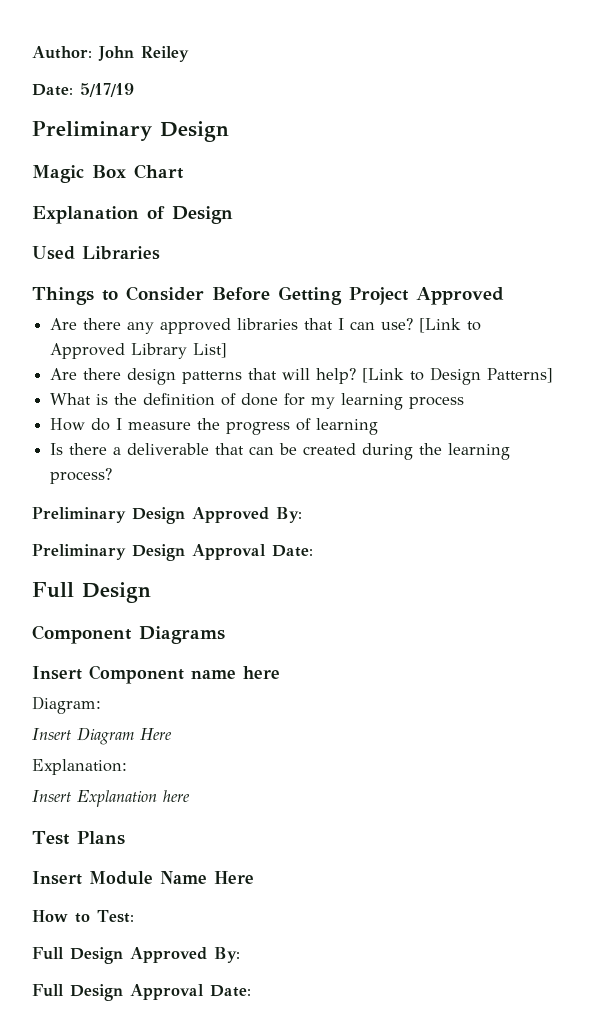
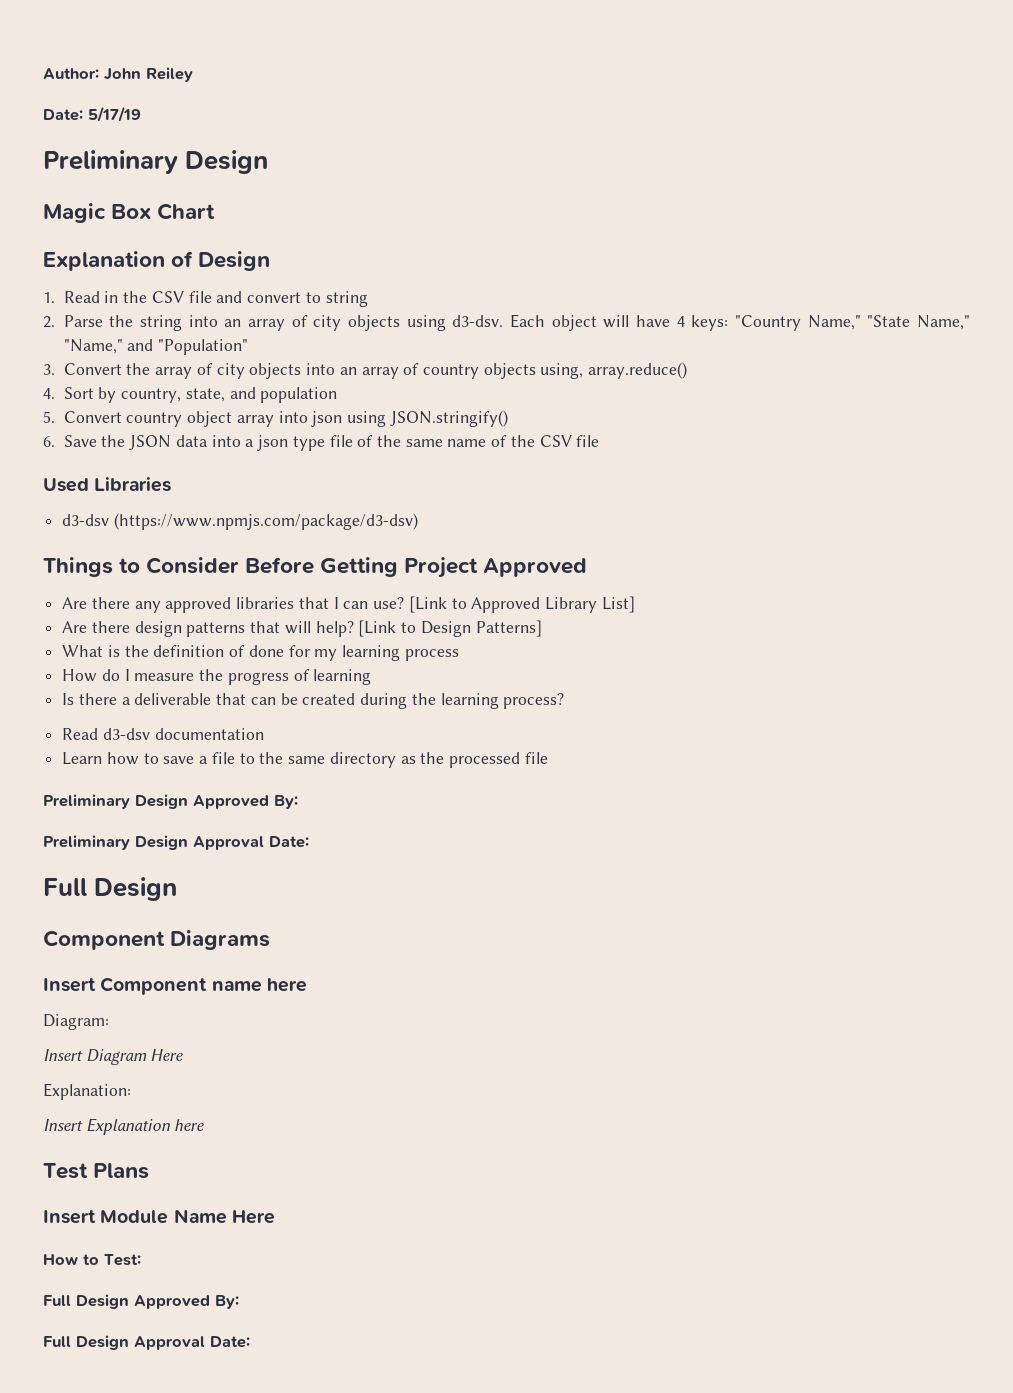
(233, 215) none -> [43,291,368,307] [43,314,971,331] [63,339,249,355] [43,362,688,379] [43,387,338,403] [43,410,508,427] [43,435,600,451] // 1. Read in the CSV file and convert to string // 2. Parse the string into an array of city objects using d3-dsv. Each object will have 4 keys: "Country Name," "State Name," "Name," and "Population" // 3. Convert the array of city objects into an array of country objects using, array.reduce() // 4. Sort by country, state, and population // 5. Convert country object array into json using JSON.stringify() // 6. Save the JSON data into a json type file of the same name of the CSV file
(160, 253) none -> [62,513,418,530] // d3-dsv (https://www.npmjs.com/package/d3-dsv)
(113, 476) none -> [62,728,264,740] [62,752,548,768] // Read d3-dsv documentation // Learn how to save a file to the same directory as the processed file

